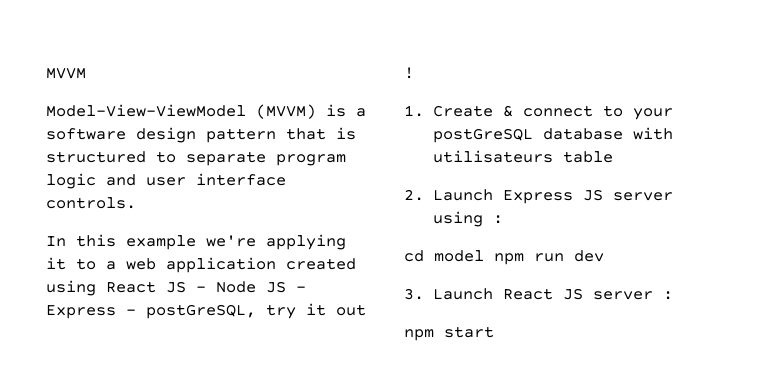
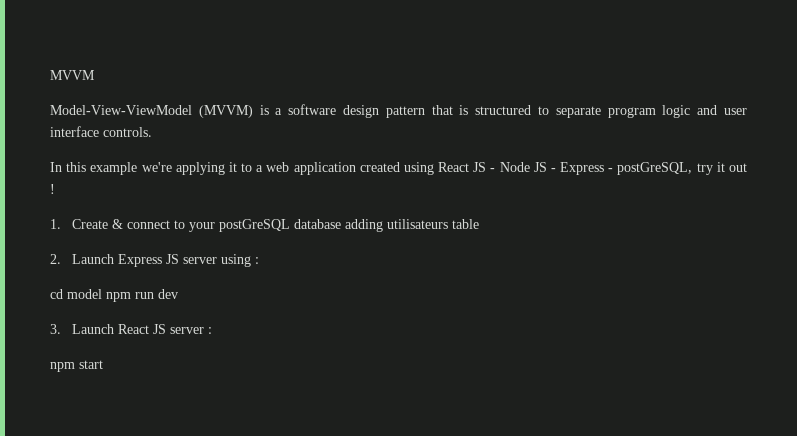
[632,127,673,140] with -> [345,219,384,232] adding

